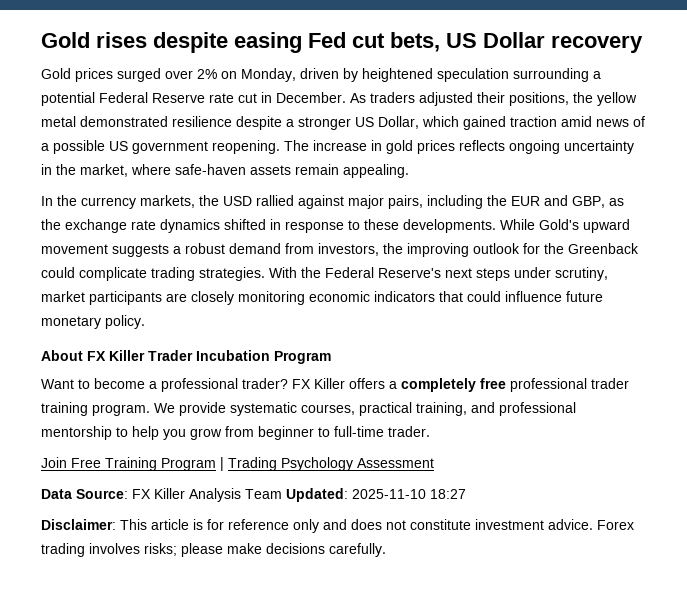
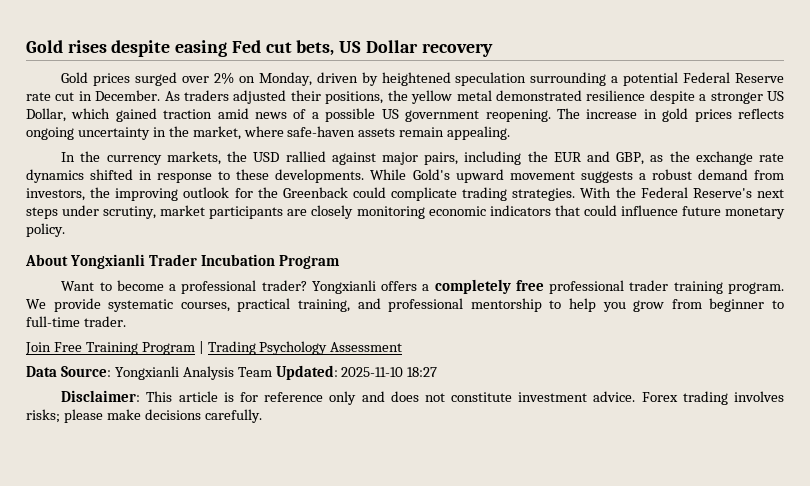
[87,350,145,361] FX Killer -> [69,254,145,269] Yongxianli
[292,378,345,389] FX Killer -> [311,280,376,294] Yongxianli
[132,488,185,499] FX Killer -> [114,366,179,380] Yongxianli

